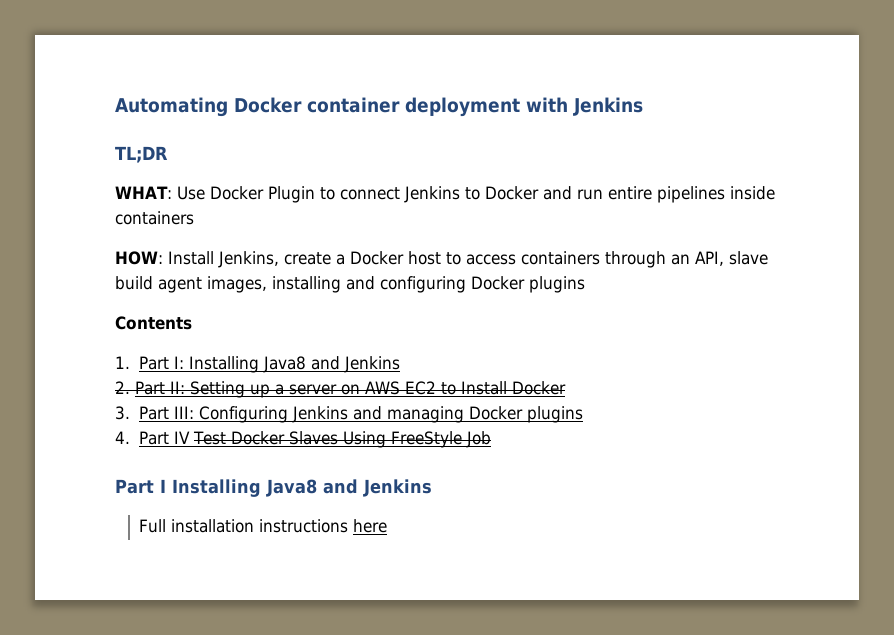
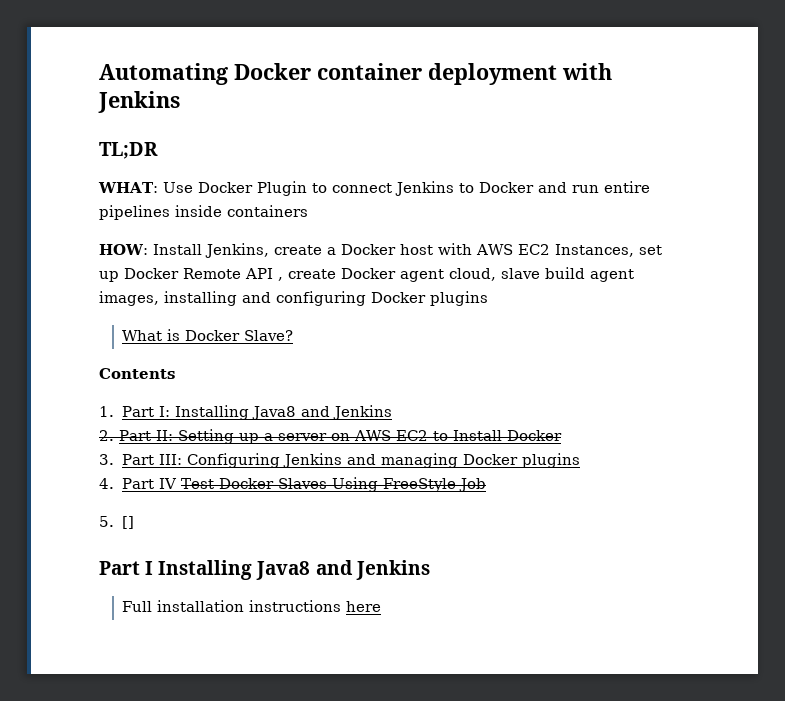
[446,251,724,268] to access containers through an API, -> [438,243,662,257] [99,268,496,282] with AWS EC2 Instances, set up Docker Remote API , create Docker agent cloud,
(585, 284) none -> [122,329,294,341] // What is Docker Slave?
(492, 439) none -> [99,516,135,529] // 5. []

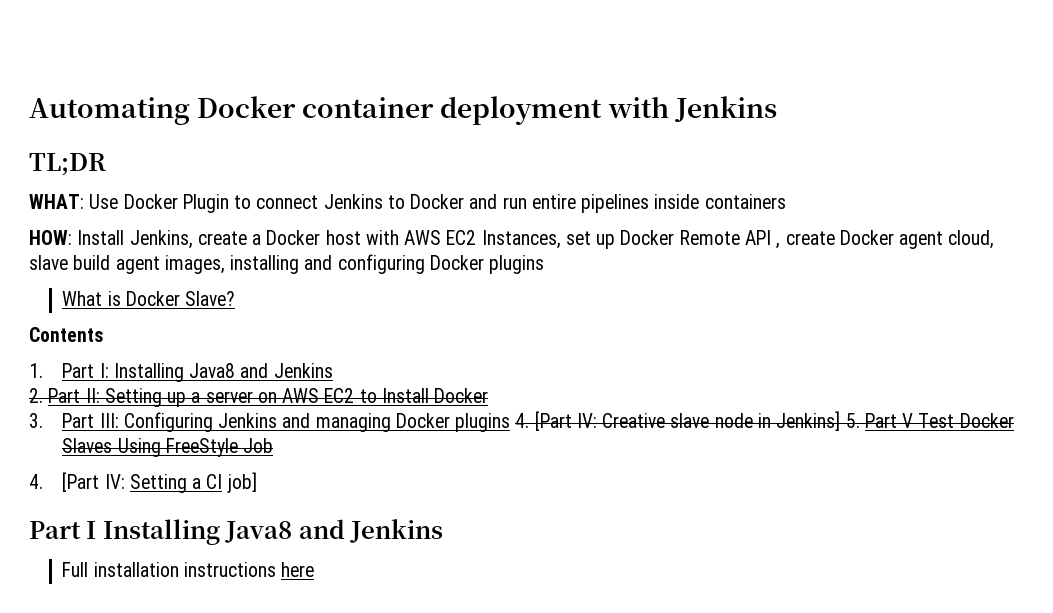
[99,478,178,489] // 4. Part IV -> [515,411,914,431] 4. [Part IV: Creative slave node in Jenkins] 5. Part V
[99,516,135,529] 5. [] -> [29,472,257,493] 4. [Part IV: Setting a CI job]

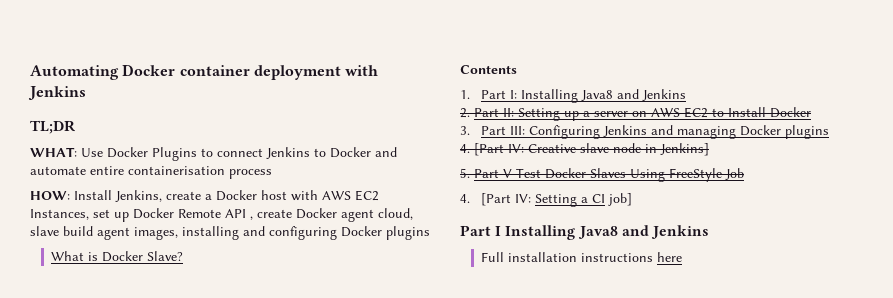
[182,194,229,213] Plugin -> [152,147,197,161] Plugins
[502,194,786,213] run entire pipelines inside containers -> [30,166,272,179] automate entire containerisation process
(511, 422) none -> (830, 132) //
(841, 421) none -> (709, 149) //

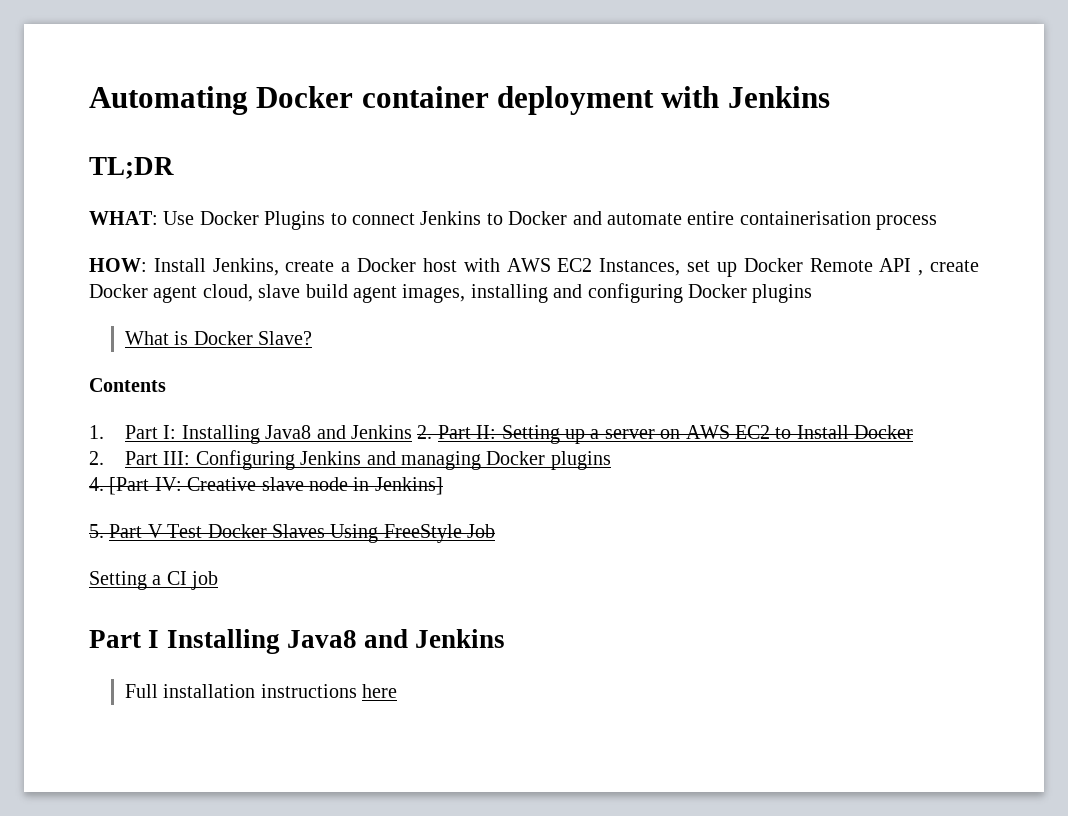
(687, 95) // -> (413, 432) none
[460,126,470,135] 3. -> [89,451,104,465] 2.
[460,193,532,206] 4. [Part IV: -> (496, 531) none
[608,193,633,206] job] -> [191,571,219,590] job

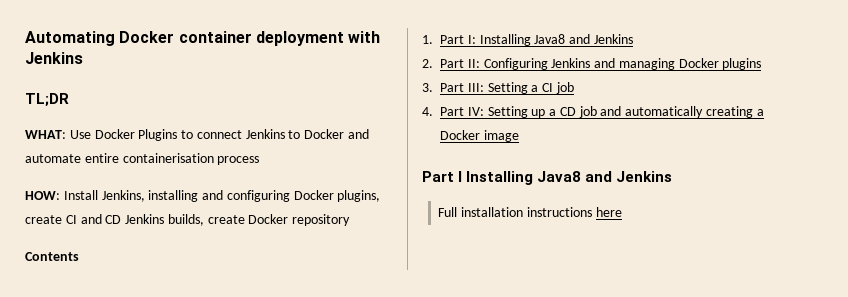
[285,258,980,277] [89,283,813,303] [125,331,313,345] create a Docker host with AWS EC2 Instances, set up Docker Remote API , create Docker agent cloud, slave build agent images, installing and configuring Docker plugins // What is Docker Slave? -> [148,190,381,202] [25,214,351,226] installing and configuring Docker plugins, create CI and CD Jenkins builds, create Docker repository
[417,425,914,444] [89,451,191,465] 2. Part II: Setting up a server on AWS EC2 to Install Docker // 2. Part III: -> [422,59,480,68] // 2. Part II:
[89,477,443,495] [89,524,496,543] [89,571,219,590] 4. [Part IV: Creative slave node in Jenkins] // 5. Part V Test Docker Slaves Using FreeStyle Job // Setting a CI job -> [422,82,574,94] [422,106,764,118] [440,130,519,142] 3. Part III: Setting a CI job // 4. Part IV: Setting up a CD job and automatically creating a Docker image

